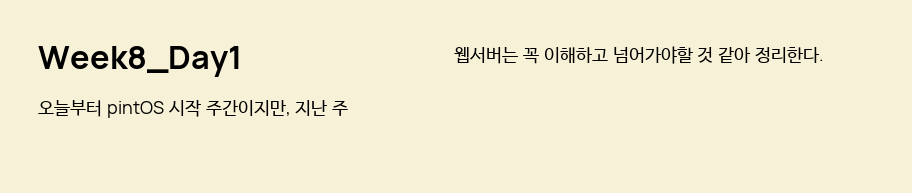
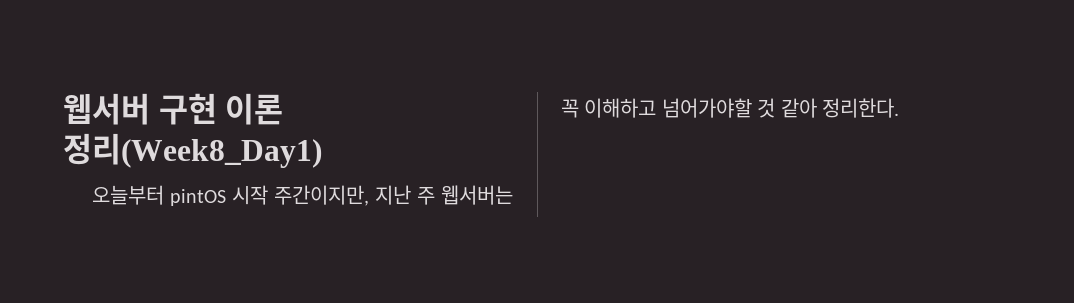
[38,46,242,77] Week8_Day1 -> [63,93,284,125] [63,133,322,168] 웹서버 구현 이론 정리(Week8_Day1)

